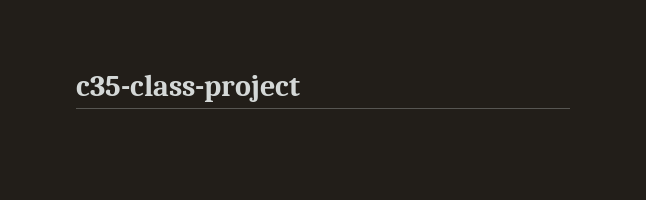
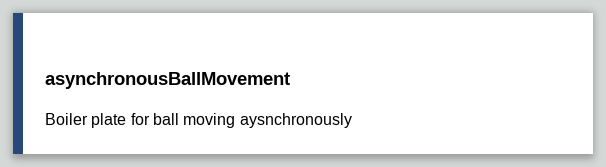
[76,74,300,102] c35-class-project -> [45,72,290,89] [45,113,352,128] asynchronousBallMovement // Boiler plate for ball moving aysnchronously

